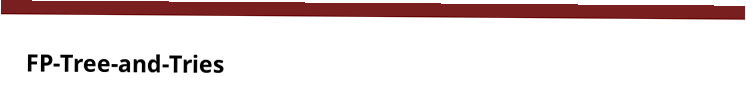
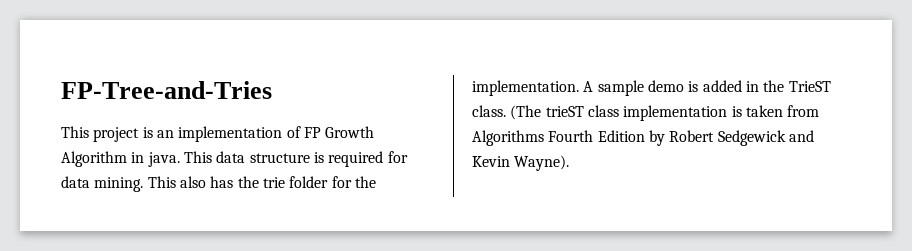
(225, 63) none -> [61,126,375,142] [61,151,408,167] [61,176,376,192] [472,80,831,96] [472,105,820,121] [472,130,814,146] [472,155,570,171] // This project is an implementation of FP Growth Algorithm in java. This data structure is required for data mining. This also has the trie folder for the implementation. A sample demo is added in the TrieST class. (The trieST class implementation is taken from Algorithms Fourth Edition by Robert Sedgewick and Kevin Wayne).

